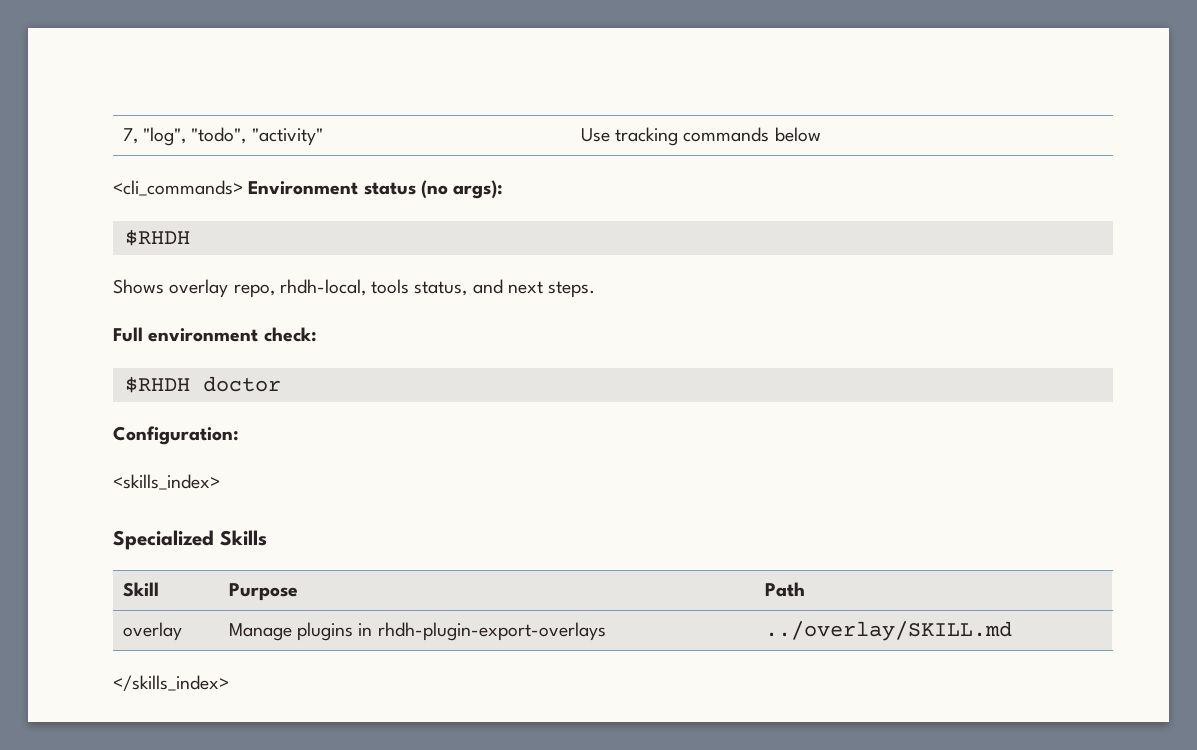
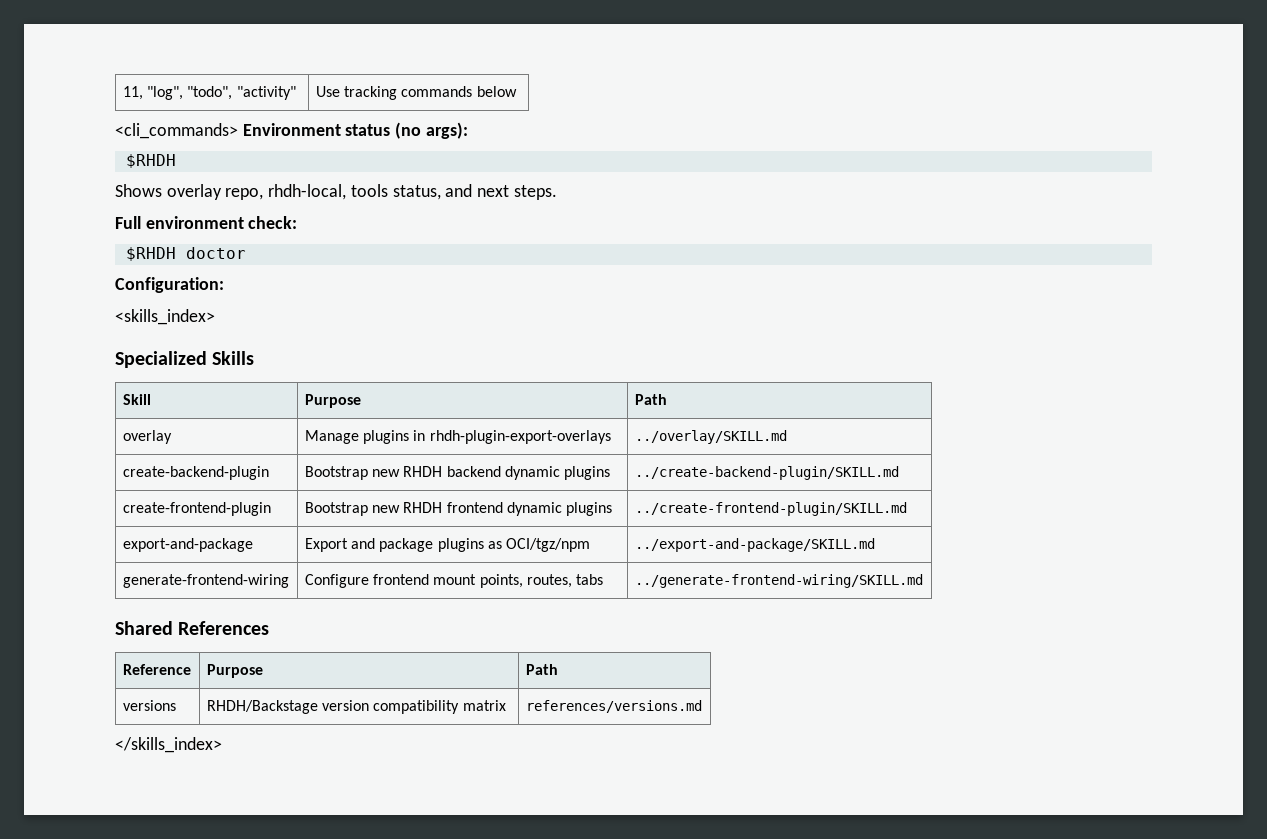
[122,128,138,144] 7, -> [122,86,143,100] 11,
(1012, 631) none -> [122,466,269,480] [304,466,611,480] [634,466,899,480] [122,502,271,516] [304,502,613,516] [634,502,907,516] [122,538,253,552] [304,538,591,552] [634,538,875,552] [122,574,289,588] [304,574,604,588] [634,574,923,588] [115,621,270,635] [122,664,191,675] [206,664,263,678] [525,664,558,675] [122,700,176,711] [206,700,506,714] [525,700,702,713] // create-backend-plugin | Bootstrap new RHDH backend dynamic plugins | ../create-backend-plugin/SKILL.md // create-frontend-plugin | Bootstrap new RHDH frontend dynamic plugins | ../create-frontend-plugin/SKILL.md // export-and-package | Export and package plugins as OCI/tgz/npm | ../export-and-package/SKILL.md // generate-frontend-wiring | Configure frontend mount points, routes, tabs | ../generate-frontend-wiring/SKILL.md // Shared References // Reference | Purpose | Path // versions | RHDH/Backstage version compatibility matrix | references/versions.md

